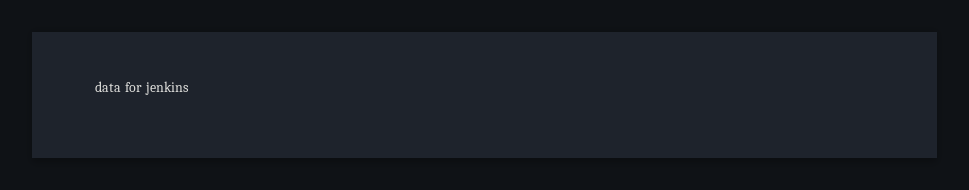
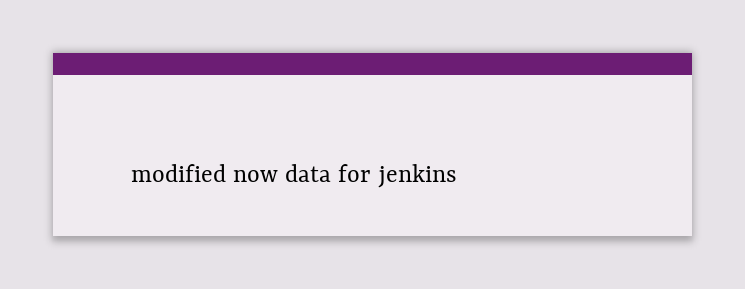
(95, 86) none -> [131,164,279,182] modified now

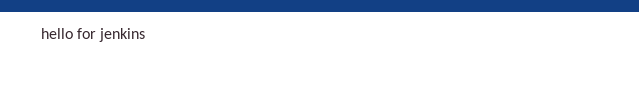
[131,164,332,182] modified now data -> [41,28,73,39] hello

